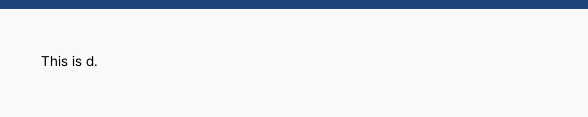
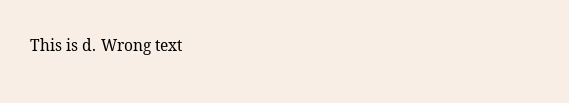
(98, 61) none -> [100,39,183,55] Wrong text

